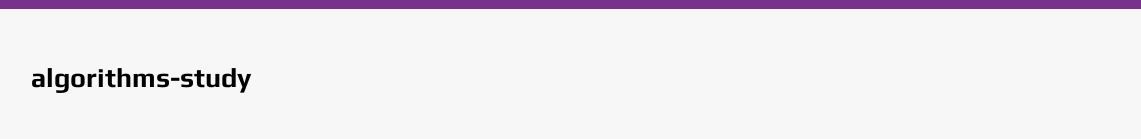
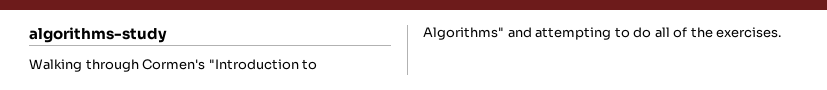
(252, 80) none -> [29,59,318,72] [423,27,782,40] // Walking through Cormen's "Introduction to Algorithms" and attempting to do all of the exercises.

